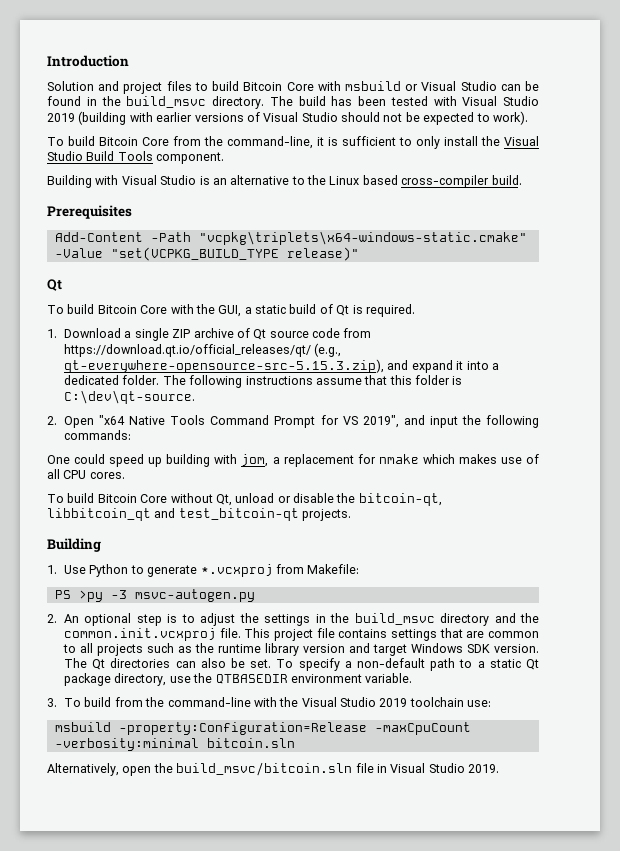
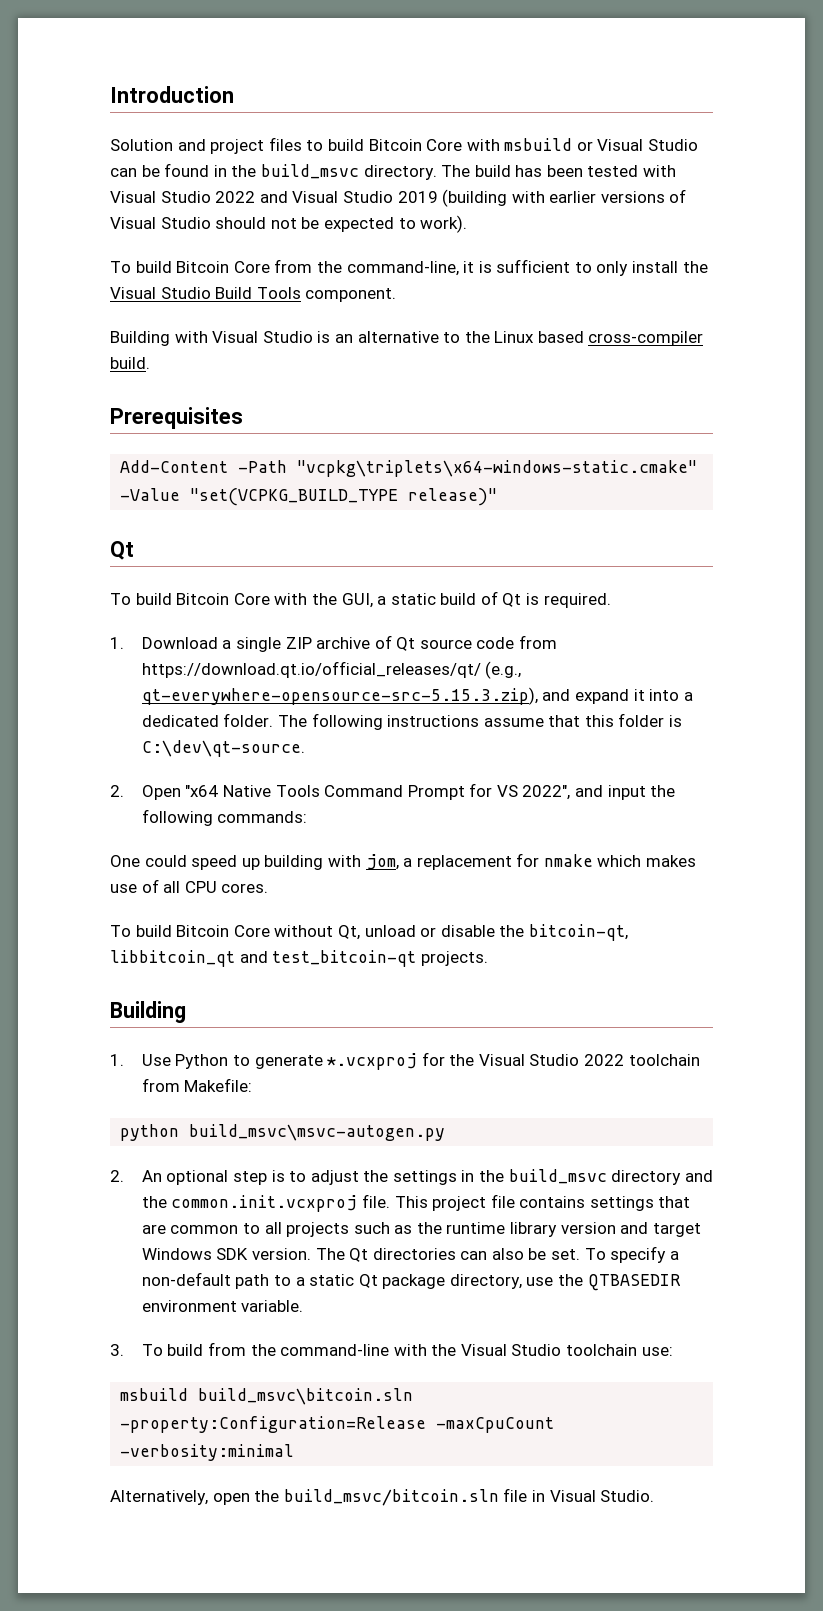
(539, 101) none -> [215,191,393,203] 2022 and Visual Studio
[362,415,399,428] 2019", -> [522,785,571,800] 2022",
[275,564,360,574] [54,589,255,602] from Makefile: // PS >py -3 msvc-autogen.py -> [421,1052,700,1066] [141,1078,253,1092] [120,1124,446,1141] for the Visual Studio 2022 toolchain from Makefile: // python build_msvc\msvc-autogen.py
[379,698,408,707] 2019 -> (562, 1350) none
(111, 727) none -> [198,1388,414,1405] build_msvc\bitcoin.sln
[206,738,295,748] bitcoin.sln -> (295, 1452) none
[428,763,499,773] Studio 2019. -> [600,1490,655,1502] Studio.

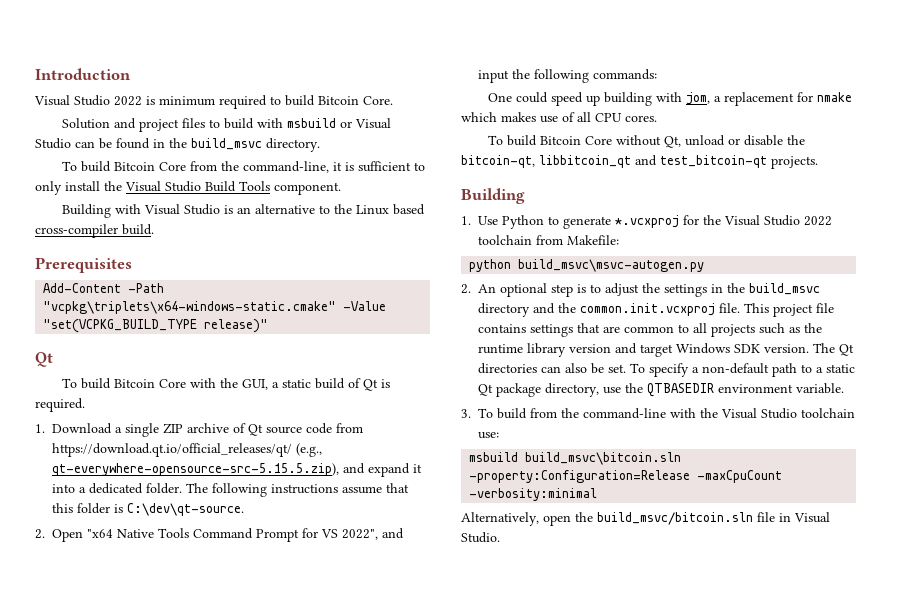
(234, 94) none -> [34,95,393,109] // Visual Studio 2022 is minimum required to build Bitcoin Core.
[368,139,463,151] Bitcoin Core -> (254, 123) none
[441,165,677,177] [110,189,687,207] [110,215,468,233] The build has been tested with Visual Studio 2022 and Visual Studio 2019 (building with earlier versions of Visual Studio should not be expected to work). -> (320, 145) none
[141,687,538,705] qt-everywhere-opensource-src-5.15.3.zip), -> [52,463,340,476] qt-everywhere-opensource-src-5.15.5.zip),

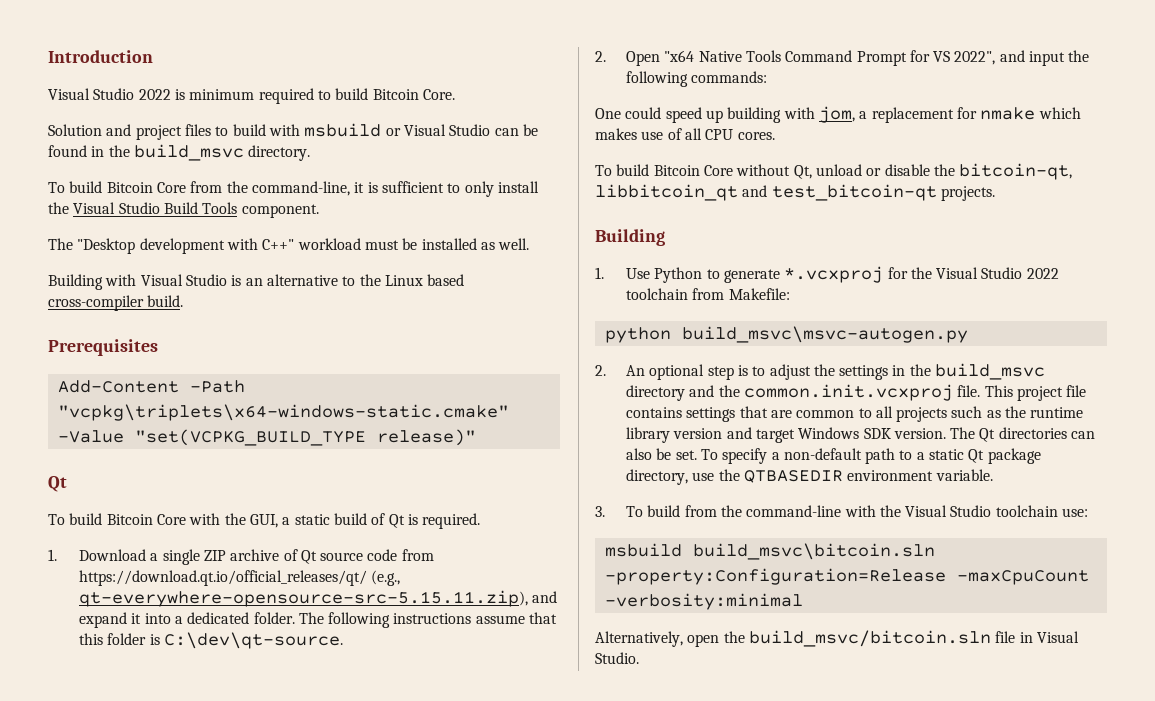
(341, 188) none -> [48,238,530,254] // The "Desktop development with C++" workload must be installed as well.
[52,463,340,476] qt-everywhere-opensource-src-5.15.5.zip), -> [78,590,528,607] qt-everywhere-opensource-src-5.15.11.zip),

